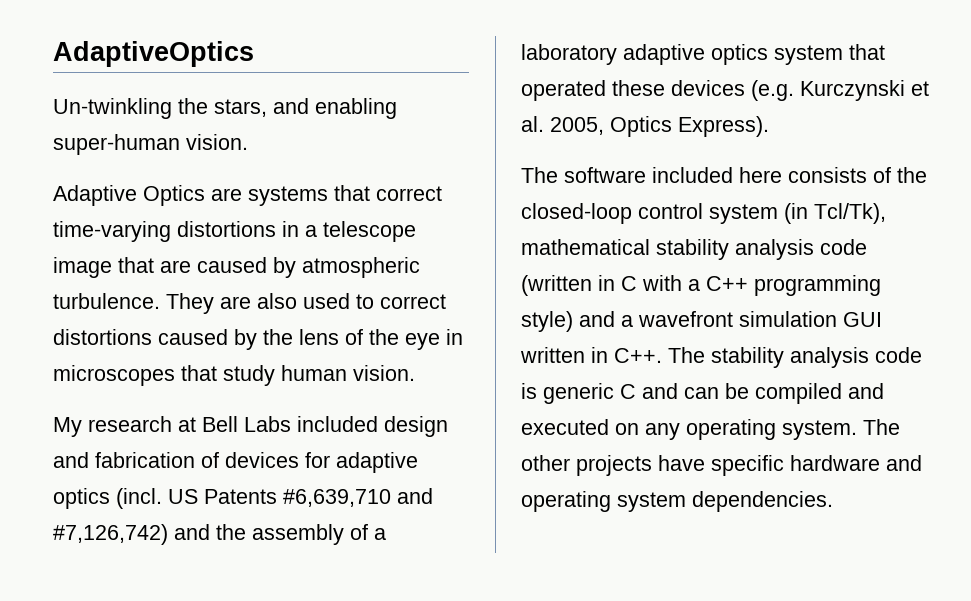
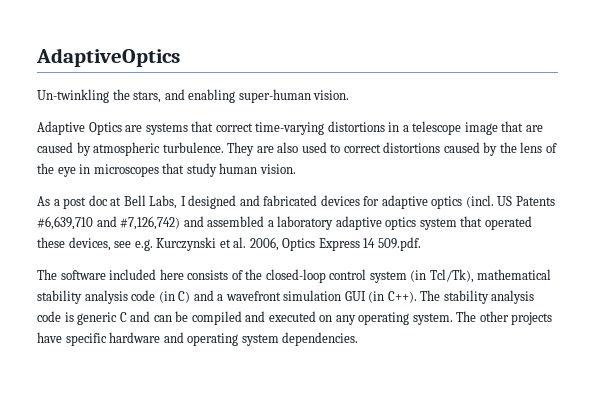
[53,416,448,437] [53,452,219,468] My research at Bell Labs included design and fabrication of -> [37,195,318,209] As a post doc at Bell Labs, I designed and fabricated
[216,524,368,545] the assembly of -> [207,216,265,227] assembled
[671,80,929,101] [521,116,769,137] devices (e.g. Kurczynski et al. 2005, Optics Express). -> [68,237,421,251] devices, see e.g. Kurczynski et al. 2006, Optics Express 14 509.pdf.
[521,275,881,296] [521,311,573,332] (written in C with a C++ programming style) -> [158,291,191,303] (in C)
[520,347,662,363] written in C++. -> [368,291,417,303] (in C++).

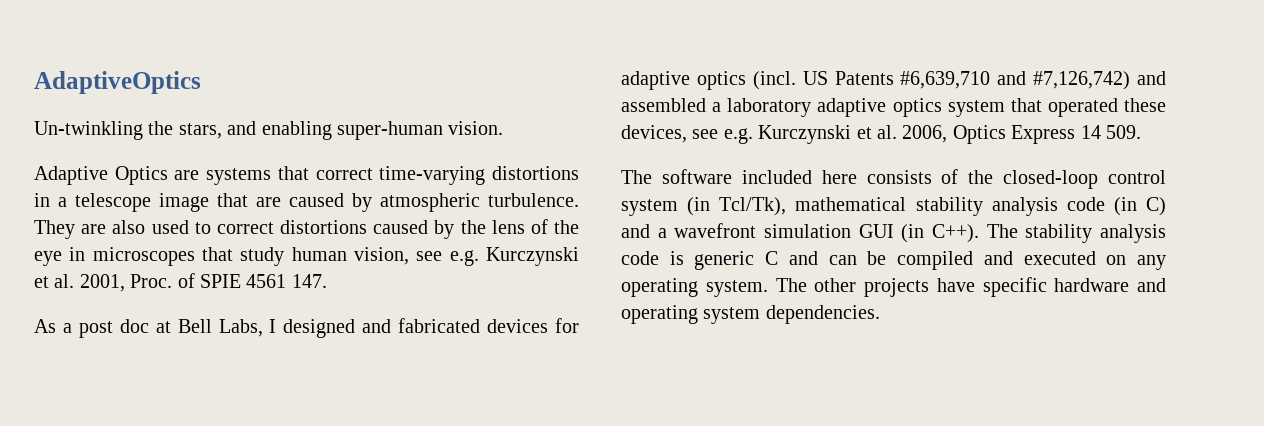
[259,164,296,174] vision. -> [354,247,579,266] [34,273,327,292] vision, see e.g. Kurczynski et al. 2001, Proc. of SPIE 4561 147.
[377,237,421,251] 509.pdf. -> [1106,125,1141,139] 509.

